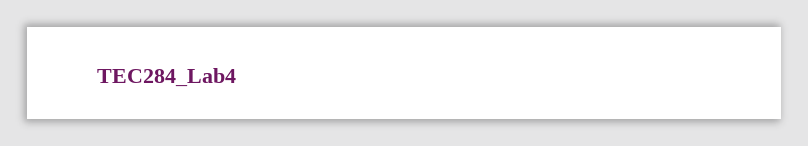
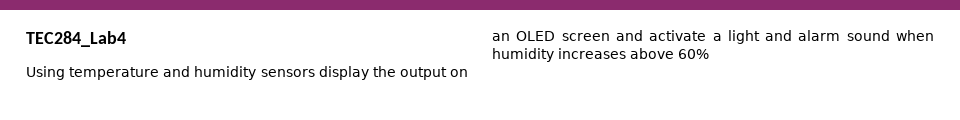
(236, 77) none -> [26,66,468,80] [492,30,934,44] [492,48,709,62] // Using temperature and humidity sensors display the output on an OLED screen and activate a light and alarm sound when humidity increases above 60%

